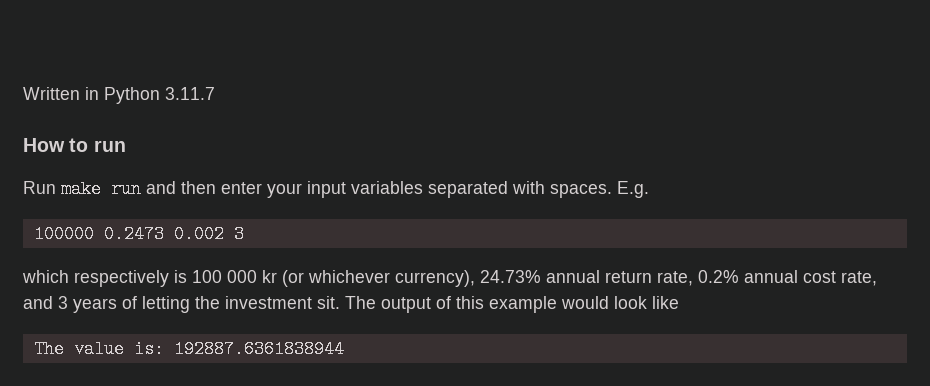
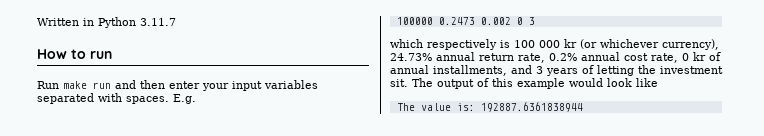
(224, 234) none -> [516,17,523,25] 0
(877, 278) none -> [682,52,721,61] [390,65,507,76] 0 kr of annual installments,

